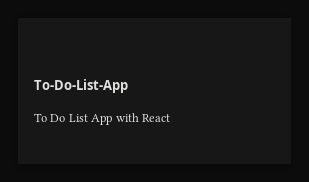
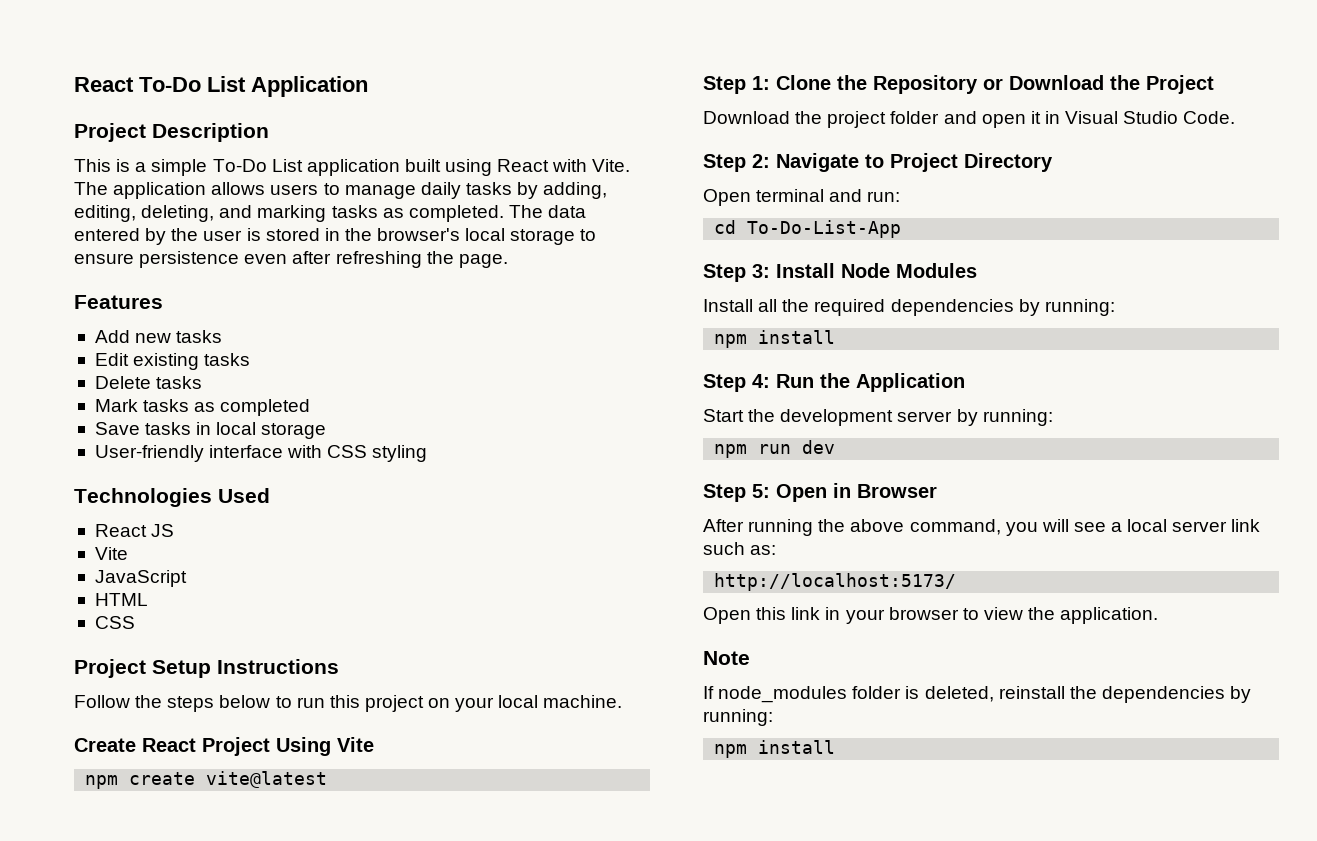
[34,79,128,93] [34,113,170,125] To-Do-List-App // To Do List App with React -> [74,76,368,97] [74,123,269,142] [74,159,631,176] [74,182,608,199] [74,205,587,222] [74,228,597,245] [74,251,508,268] [74,295,163,309] [94,330,223,343] [94,353,251,370] [94,376,203,389] [94,399,311,416] [94,422,327,439] [94,445,428,462] [74,488,270,507] [94,524,175,537] [94,547,128,560] [94,570,187,587] [94,593,148,606] [94,616,135,629] [74,659,339,678] [74,695,623,712] [74,737,374,756] [85,771,328,789] [703,75,1214,94] [703,111,1236,128] [703,153,1053,172] [703,189,901,206] [714,220,902,238] [703,263,977,282] [703,299,1115,316] [714,330,836,348] [703,373,965,392] [703,409,1053,426] [714,440,836,458] [703,483,937,502] [703,519,1261,536] [703,542,777,555] [714,573,957,591] [703,607,1159,624] [703,651,750,665] [703,686,1252,703] [703,709,773,726] [714,740,836,758] React To-Do List Application // Project Description // This is a simple To-Do List application built using React with Vite. The application allows users to manage daily tasks by adding, editing, deleting, and marking tasks as completed. The data entered by the user is stored in the browser's local storage to ensure persistence even after refreshing the page. // Features // Add new tasks // Edit existing tasks // Delete tasks // Mark tasks as completed // Save tasks in local storage // User-friendly interface with CSS styling // Technologies Used // React JS // Vite // JavaScript // HTML // CSS // Project Setup Instructions // Follow the steps below to run this project on your local machine. // Create React Project Using Vite // npm create vite@latest // Step 1: Clone the Repository or Download the Project // Download the project folder and open it in Visual Studio Code. // Step 2: Navigate to Project Directory // Open terminal and run: // cd To-Do-List-App // Step 3: Install Node Modules // Install all the required dependencies by running: // npm install // Step 4: Run the Application // Start the development server by running: // npm run dev // Step 5: Open in Browser // After running the above command, you will see a local server link such as: // http://localhost:5173/ // Open this link in your browser to view the application. // Note // If node_modules folder is deleted, reinstall the dependencies by running: // npm install

